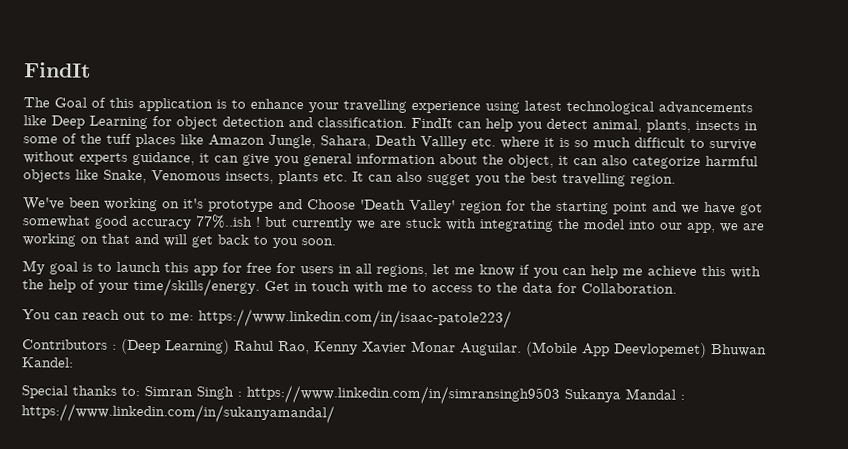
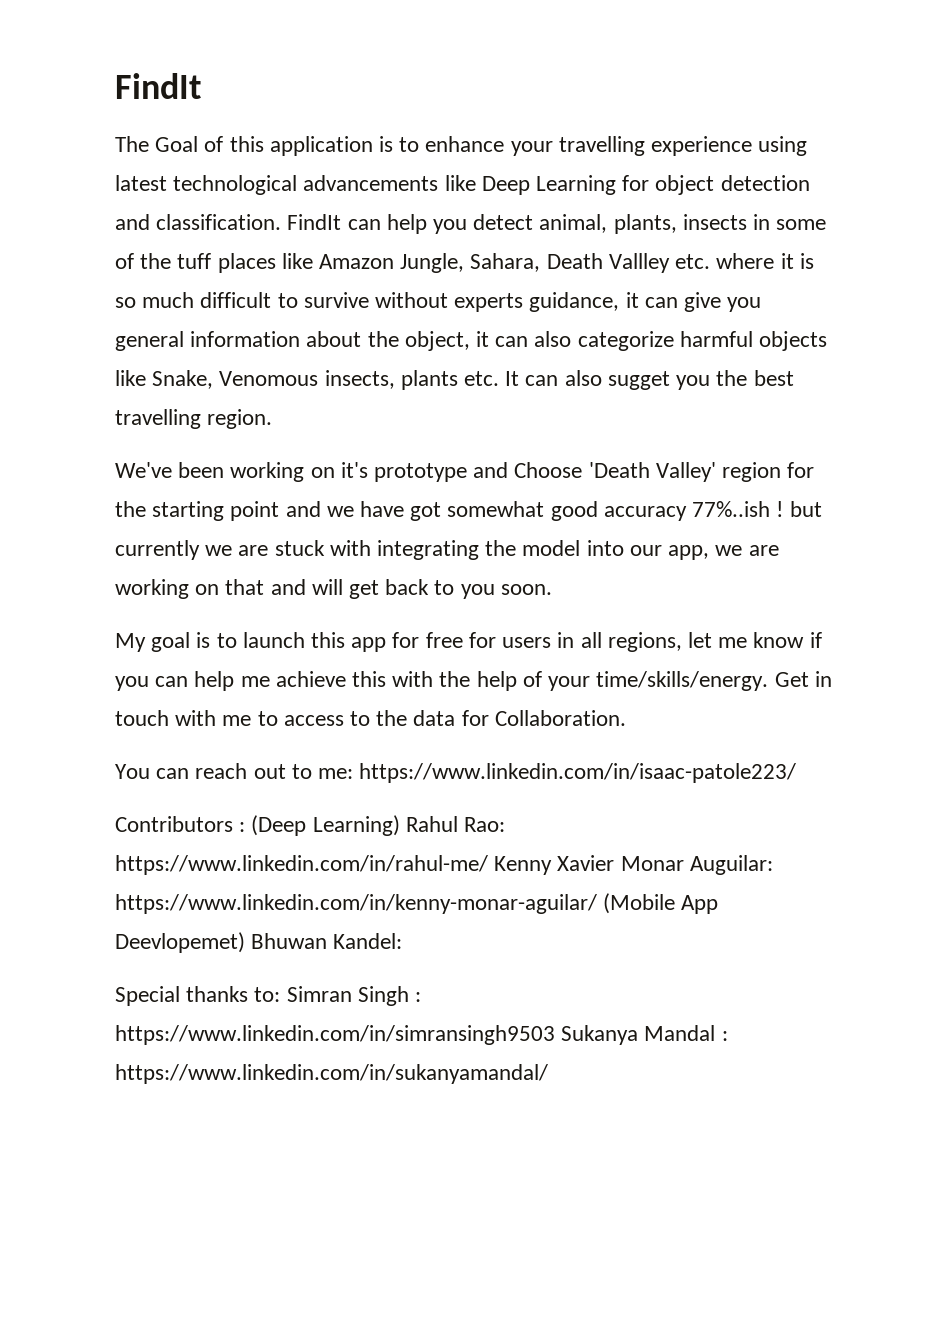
[278,340,310,355] Rao, -> [464,817,506,832] [115,855,488,875] Rao: https://www.linkedin.com/in/rahul-me/
[460,342,522,356] Auguilar. -> [689,855,773,875] [115,894,597,914] Auguilar: https://www.linkedin.com/in/kenny-monar-aguilar/

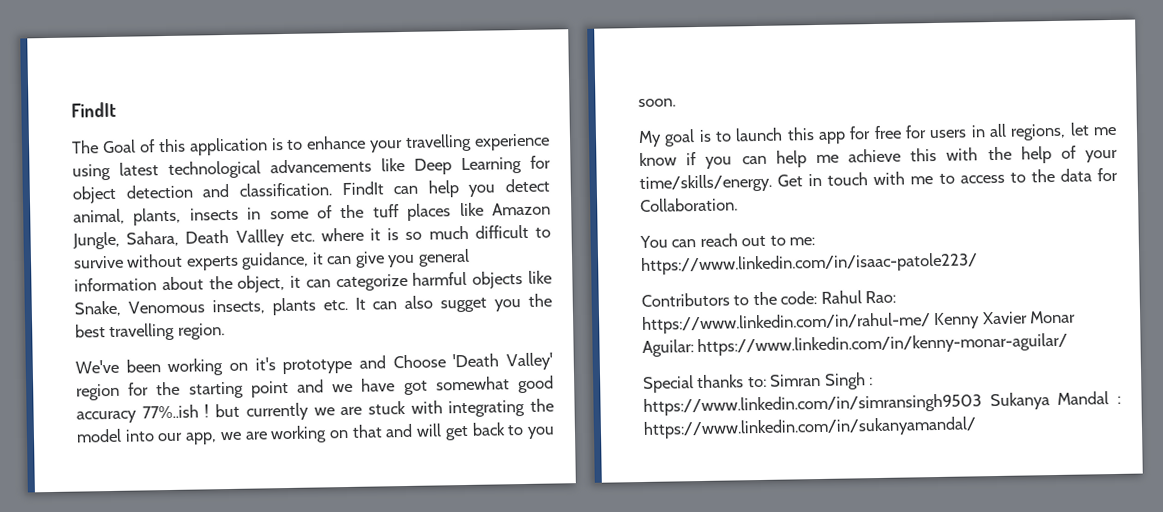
[534,331,572,347] also -> (331, 283) none
[239,815,400,836] : (Deep Learning) -> [733,291,818,306] to the code:
[689,855,773,875] Auguilar: -> [642,339,694,357] Aguilar:
[603,893,719,914] [115,932,403,953] (Mobile App Deevlopemet) Bhuwan Kandel: -> (1069, 344) none

